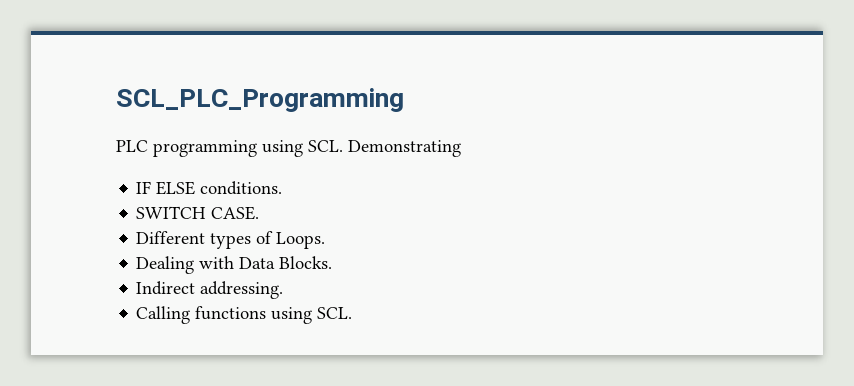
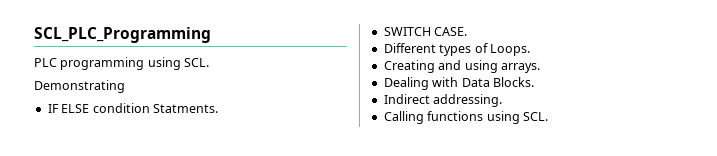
(343, 146) none -> (210, 62) //
[200,181,283,195] conditions. -> [92,103,218,113] condition Statments.
(326, 240) none -> [383,60,540,73] // Creating and using arrays.

